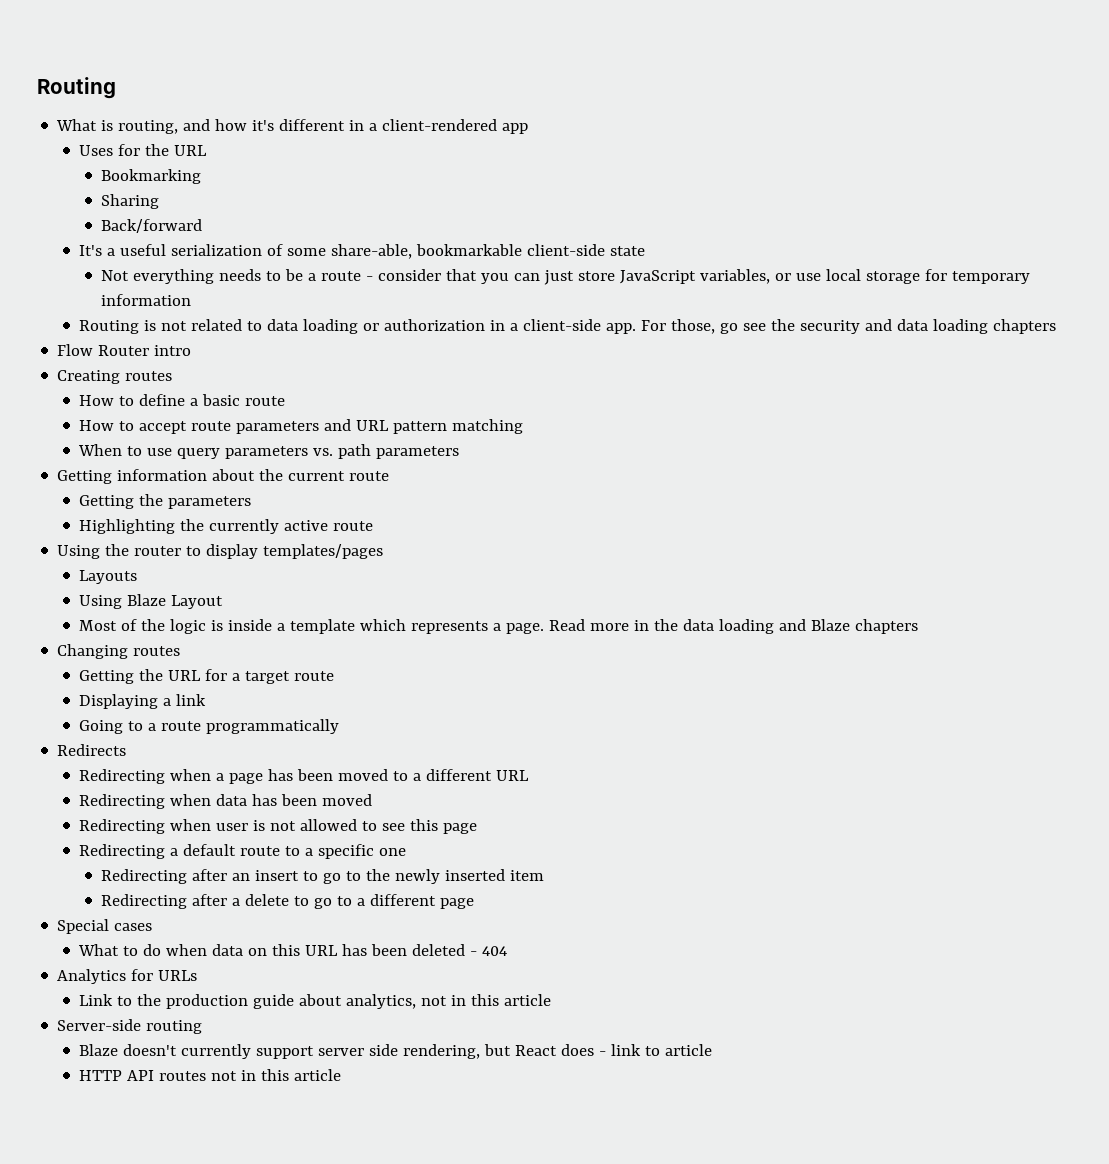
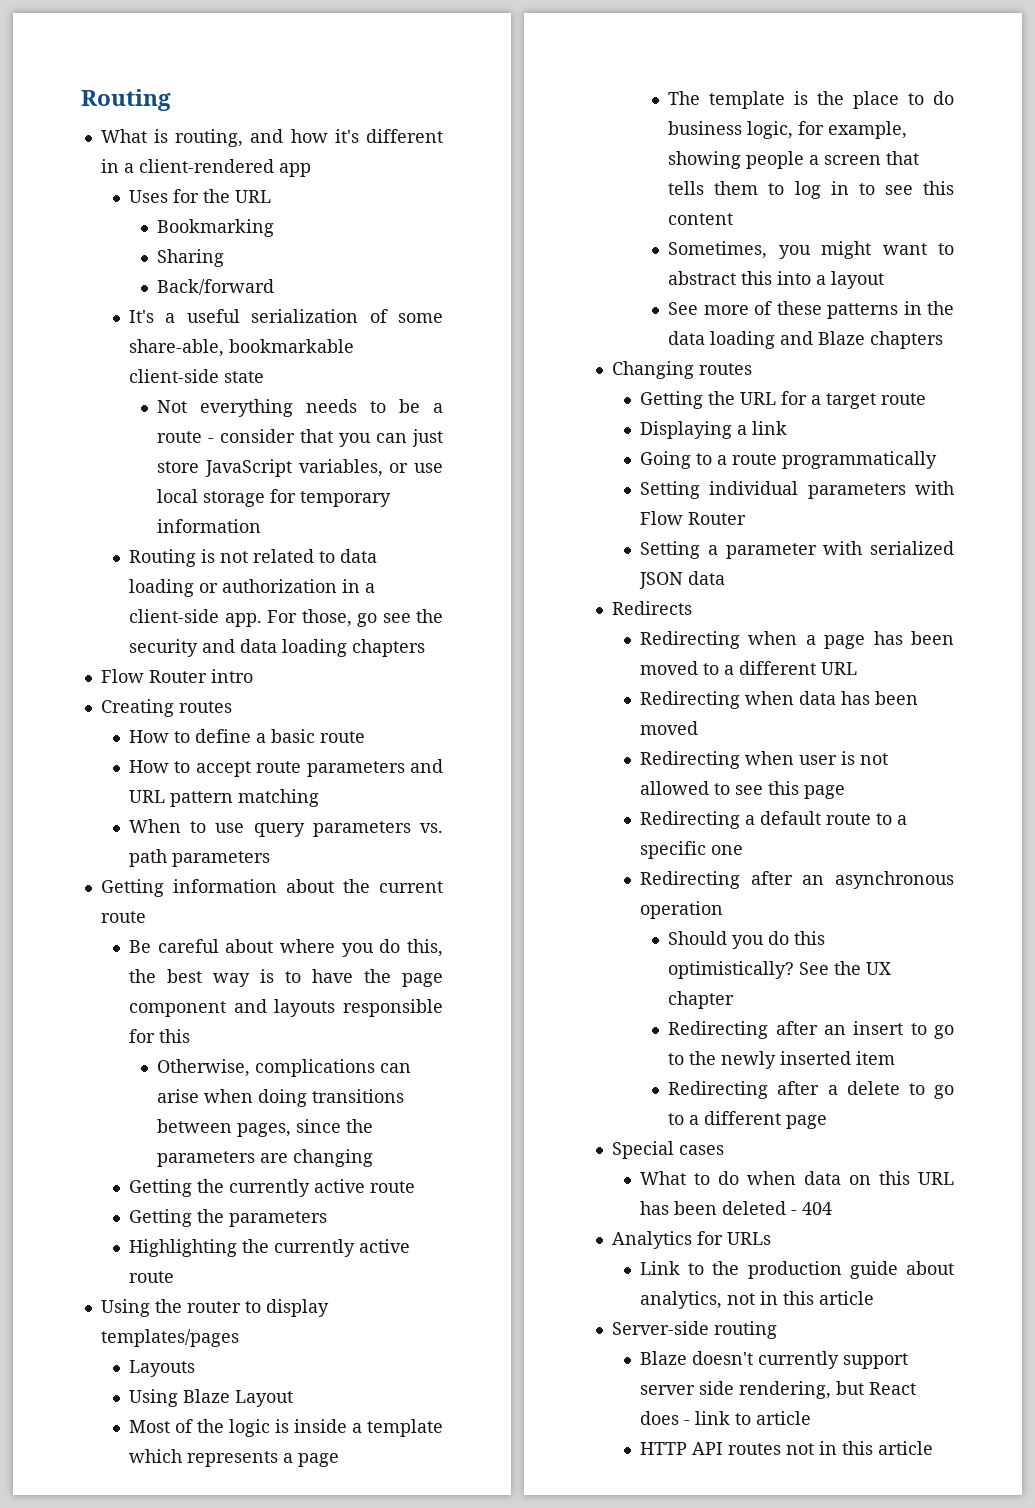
(390, 476) none -> [128,939,444,957] [128,969,443,987] [128,999,443,1017] [128,1029,190,1043] [157,1059,412,1077] [157,1089,405,1107] [157,1119,374,1137] [157,1149,374,1167] [128,1179,415,1197] // Be careful about where you do this, the best way is to have the page component and layouts responsible for this // Otherwise, complications can arise when doing transitions between pages, since the parameters are changing // Getting the currently active route
[506,619,630,634] page. Read more -> [297,1453,339,1467] [668,91,955,109] [668,121,908,139] [668,151,920,169] [668,181,954,199] [668,213,734,225] [668,241,954,259] [668,271,885,289] [668,301,899,319] page // The template is the place to do business logic, for example, showing people a screen that tells them to log in to see this content // Sometimes, you might want to abstract this into a layout // See more of these patterns
(340, 726) none -> [639,481,954,499] [639,511,746,525] [639,541,954,559] [638,571,725,589] // Setting individual parameters with Flow Router // Setting a parameter with serialized JSON data
(407, 852) none -> [639,871,954,889] [639,901,723,919] [668,931,826,949] [668,961,892,979] [668,991,735,1009] // Redirecting after an asynchronous operation // Should you do this optimistically? See the UX chapter

